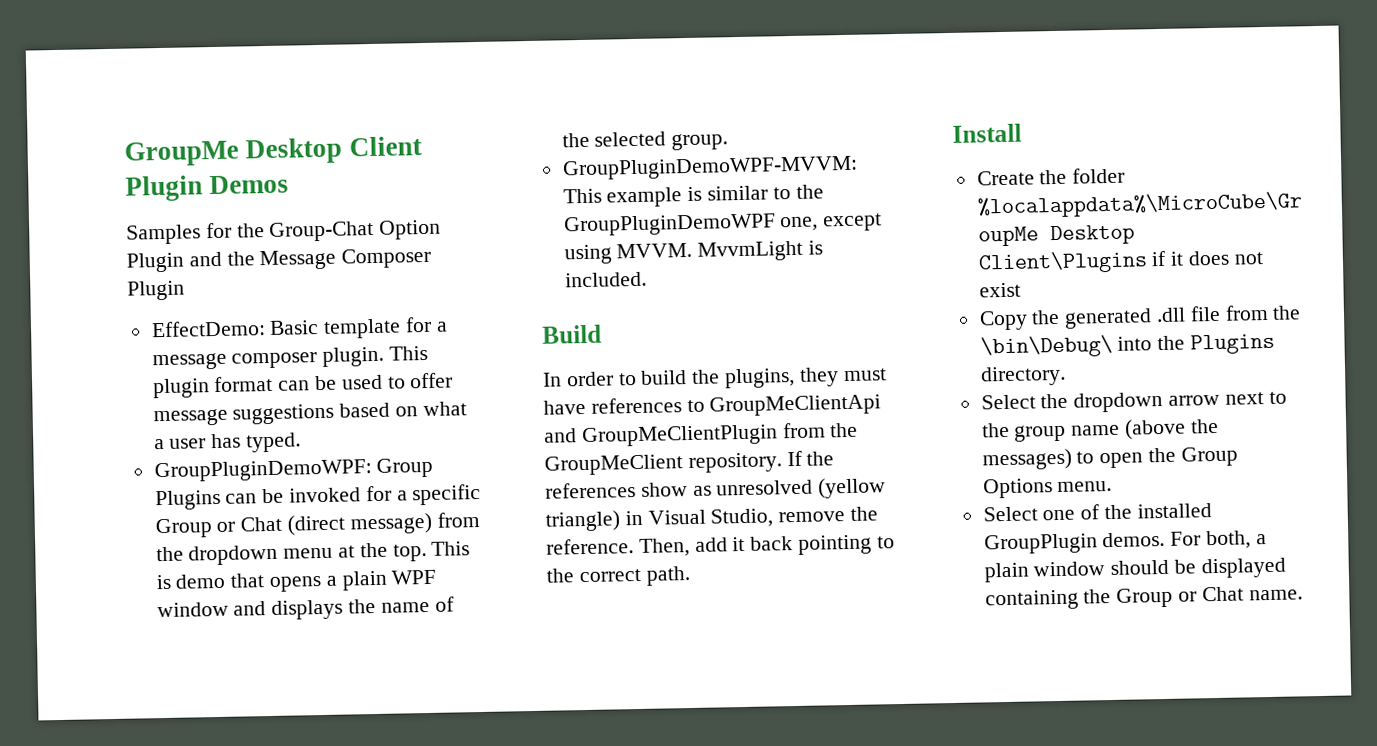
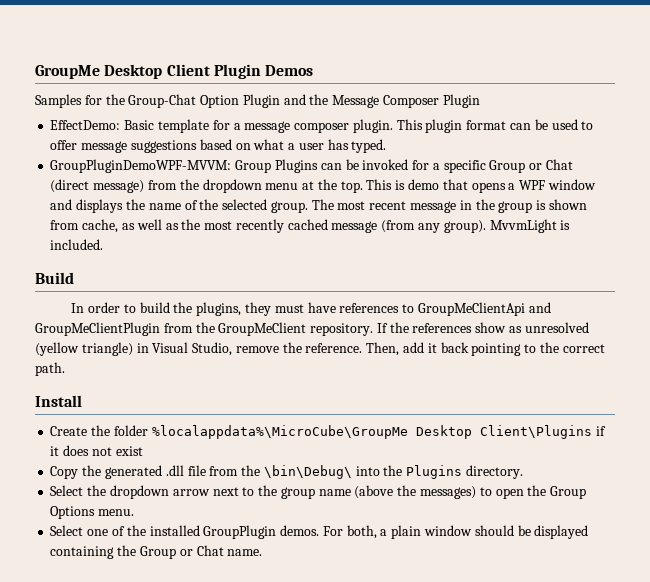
[153,459,372,483] GroupPluginDemoWPF: -> [50,159,232,173] GroupPluginDemoWPF-MVVM:
[341,570,388,591] plain -> (516, 186) none
[561,155,858,181] [562,184,824,208] [563,213,883,237] [563,242,693,265] // GroupPluginDemoWPF-MVVM: This example is similar to the GroupPluginDemoWPF one, except using MVVM. -> [311,199,587,213] [50,219,486,233] The most recent message in the group is shown from cache, as well as the most recently cached message (from any group).

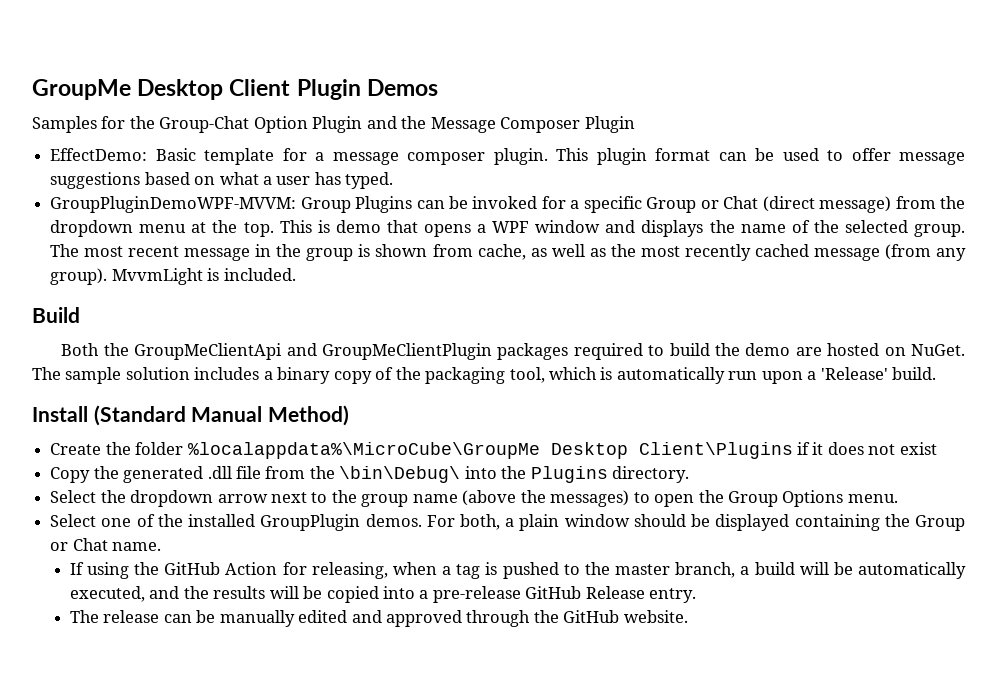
[71,302,551,316] [35,322,589,336] [35,342,605,356] [35,362,65,376] [35,395,82,407] In order to build the plugins, they must have references to GroupMeClientApi and GroupMeClientPlugin from the GroupMeClient repository. If the references show as unresolved (yellow triangle) in Visual Studio, remove the reference. Then, add it back pointing to the correct path. // Install -> [61,343,965,360] [32,367,937,384] [32,405,349,426] Both the GroupMeClientApi and GroupMeClientPlugin packages required to build the demo are hosted on NuGet. The sample solution includes a binary copy of the packaging tool, which is automatically run upon a 'Release' build. // Install (Standard Manual Method)
(263, 552) none -> [69,562,967,579] [69,586,697,603] [69,610,688,627] // If using the GitHub Action for releasing, when a tag is pushed to the master branch, a build will be automatically executed, and the results will be copied into a pre-release GitHub Release entry. // The release can be manually edited and approved through the GitHub website.

